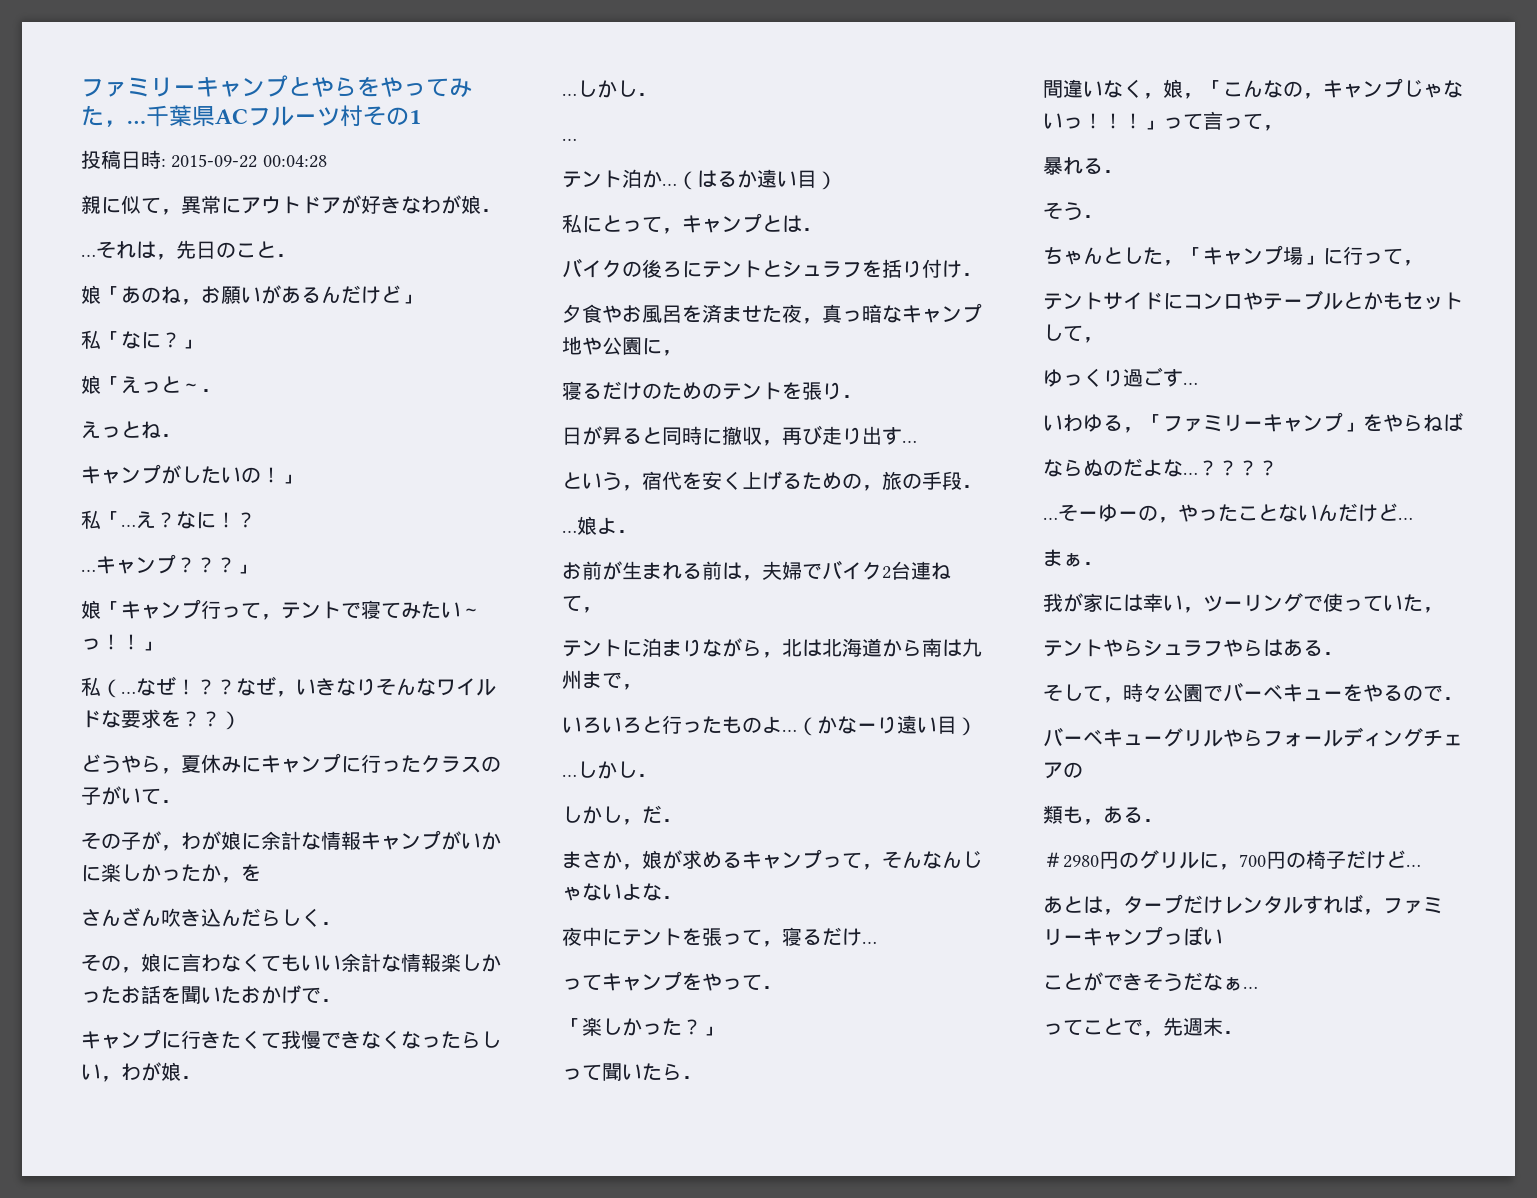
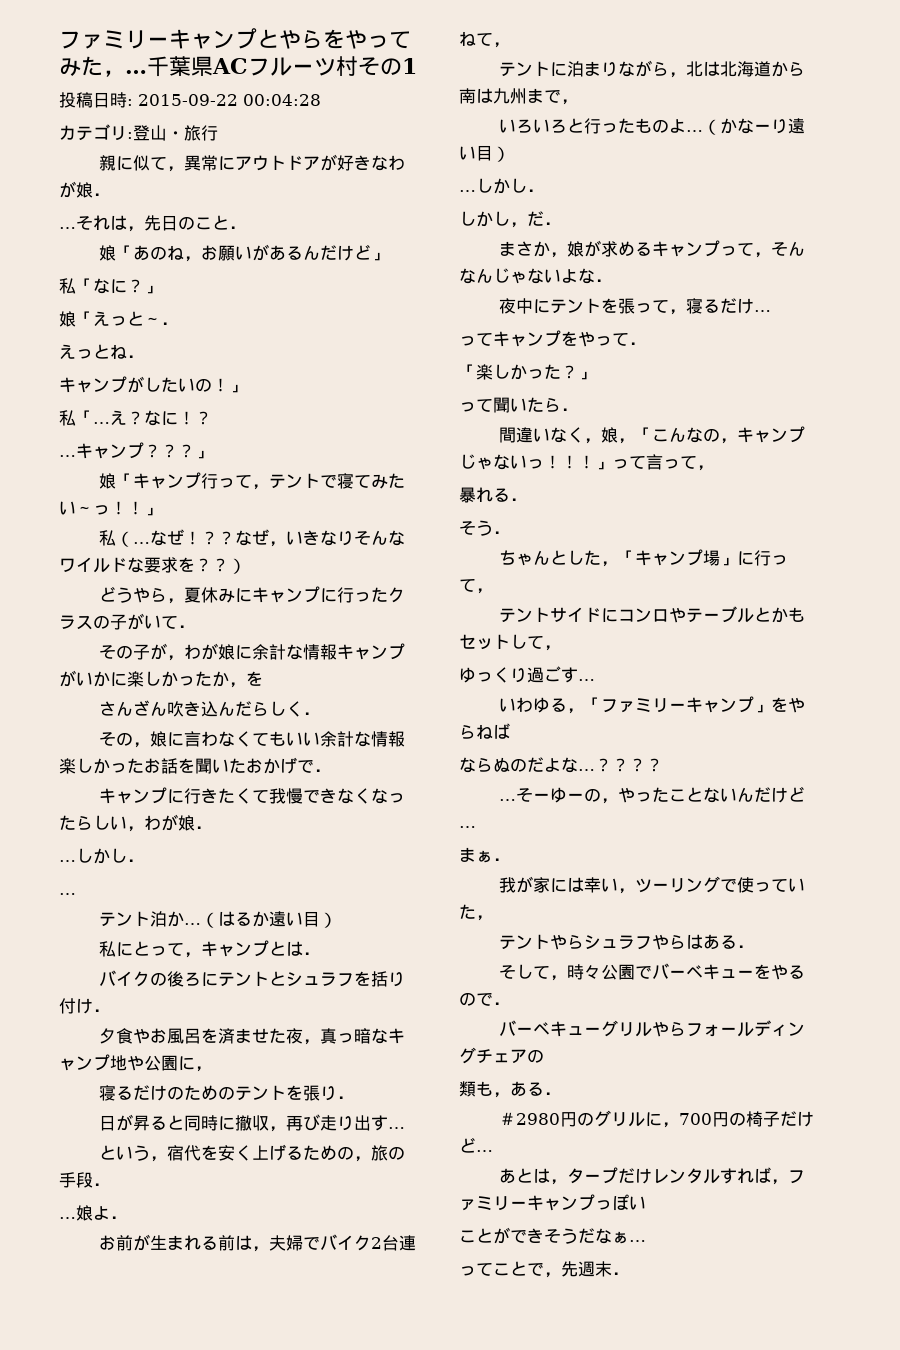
(327, 161) none -> [59,124,218,141] // カテゴリ:登山・旅行

